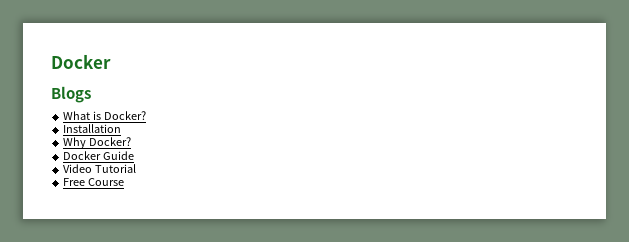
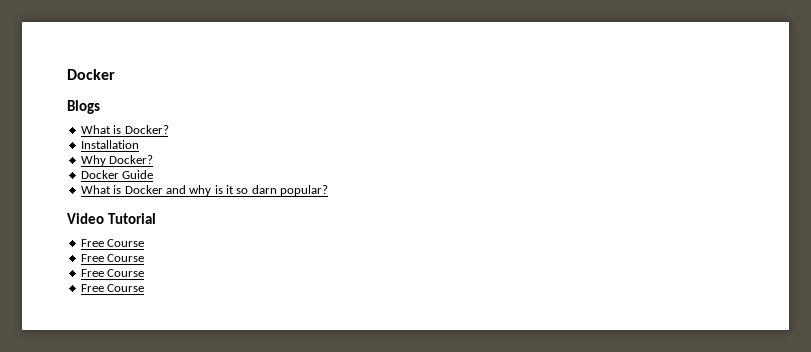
[63,164,137,173] Video Tutorial -> [80,185,329,196] [67,213,156,224] [80,239,145,247] [80,254,145,262] [80,269,145,277] What is Docker and why is it so darn popular? // Video Tutorial // Free Course // Free Course // Free Course

